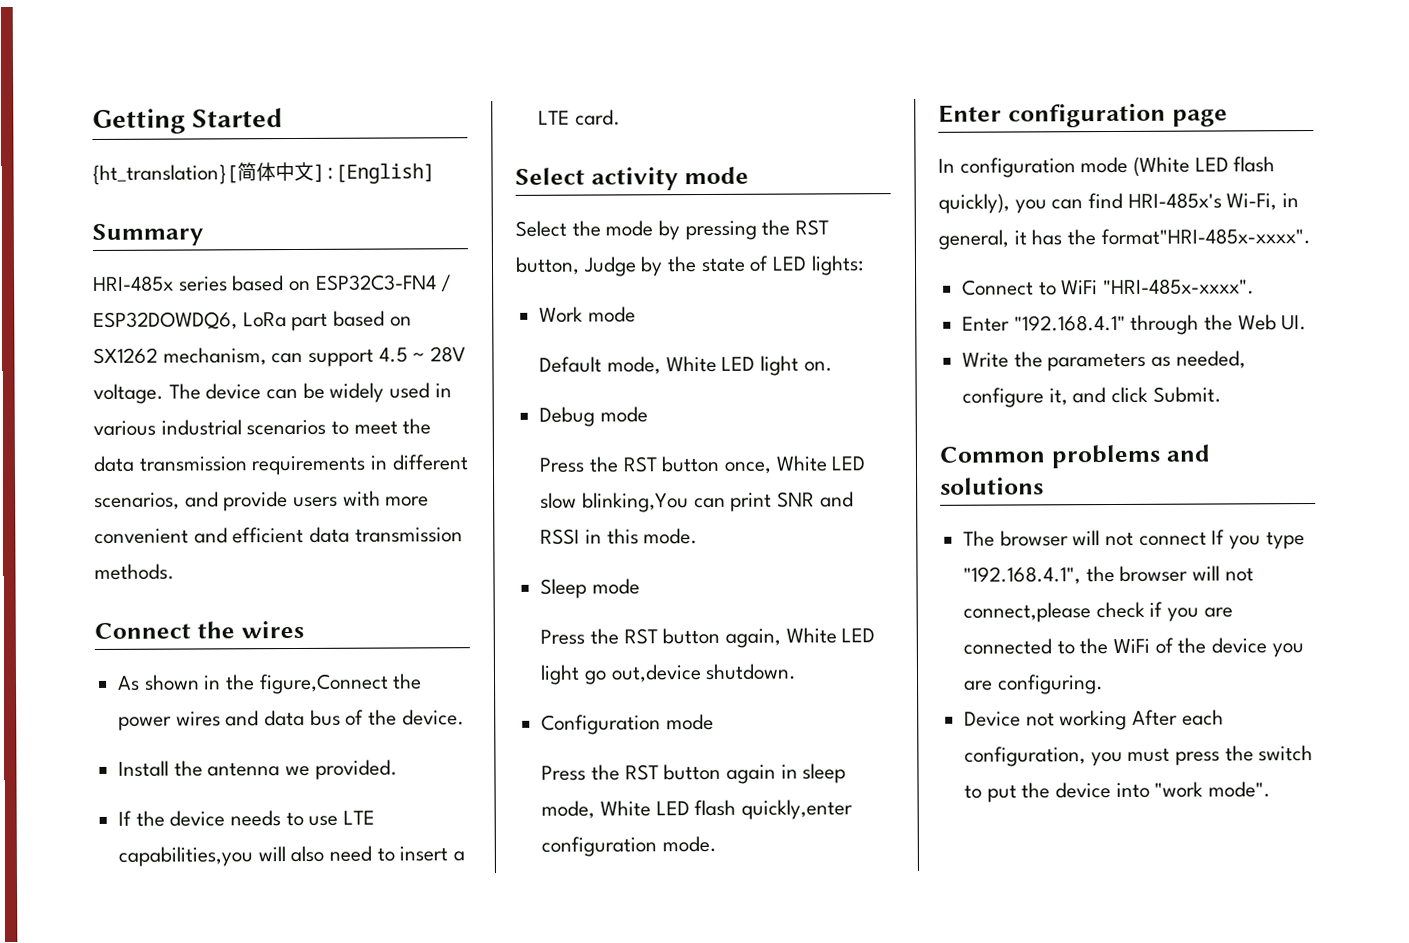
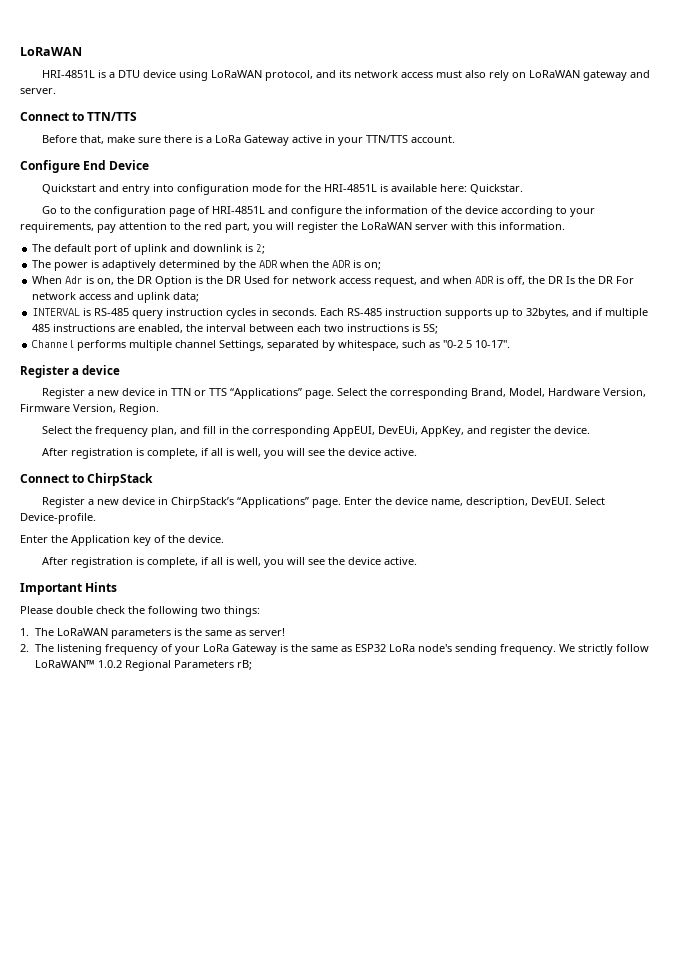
[92,108,284,134] [92,161,435,185] [92,223,203,246] [93,274,453,293] [93,310,412,332] [93,346,467,367] [93,382,452,404] [93,418,432,436] [93,454,468,476] [94,490,430,512] [94,526,463,544] [94,563,175,580] [94,620,304,639] [117,673,423,695] [118,709,465,731] [118,759,398,780] [118,810,376,827] [118,845,466,867] [538,109,621,126] [515,166,749,191] [515,219,830,241] [515,255,864,277] [539,306,636,323] [539,355,833,376] [539,406,648,427] [539,455,866,474] [540,491,854,513] [540,528,699,545] [540,578,640,599] [540,627,876,648] [540,663,798,685] [541,713,714,735] [541,763,847,784] [541,799,854,820] [541,835,718,857] [938,103,1228,128] [938,156,1276,178] [938,192,1300,214] [938,228,1311,250] [962,278,1256,296] [962,314,1308,335] [962,350,1246,372] [962,386,1222,408] [939,444,1210,469] [940,477,1044,495] [963,529,1305,550] [963,565,1254,585] [963,601,1233,623] [963,637,1304,658] [964,674,1104,695] [964,709,1224,731] [964,745,1314,767] [964,781,1272,803] Getting Started // {ht_translation}[简体中文]:[English] // Summary // HRI-485x series based on ESP32C3-FN4 / ESP32DOWDQ6, LoRa part based on SX1262 mechanism, can support 4.5 ~ 28V voltage. The device can be widely used in various industrial scenarios to meet the data transmission requirements in different scenarios, and provide users with more convenient and efficient data transmission methods. // Connect the wires // As shown in the figure,Connect the power wires and data bus of the device. // Install the antenna we provided. // If the device needs to use LTE capabilities,you will also need to insert a LTE card. // Select activity mode // Select the mode by pressing the RST button, Judge by the state of LED lights: // Work mode // Default mode, White LED light on. // Debug mode // Press the RST button once, White LED slow blinking,You can print SNR and RSSI in this mode. // Sleep mode // Press the RST button again, White LED light go out,device shutdown. // Configuration mode // Press the RST button again in sleep mode, White LED flash quickly,enter configuration mode. // Enter configuration page // In configuration mode (White LED flash quickly), you can find HRI-485x's Wi-Fi, in general, it has the format"HRI-485x-xxxx". // Connect to WiFi "HRI-485x-xxxx". // Enter "192.168.4.1" through the Web UI. // Write the parameters as needed, configure it, and click Submit. // Common problems and solutions // The browser will not connect If you type "192.168.4.1", the browser will not connect,please check if you are connected to the WiFi of the device you are configuring. // Device not working After each configuration, you must press the switch to put the device into "work mode". -> [20,47,82,56] [41,70,650,81] [20,88,56,94] [20,112,138,121] [41,135,455,146] [20,160,150,173] [41,184,523,195] [41,206,595,217] [20,222,565,233] [32,244,266,255] [32,260,382,271] [32,276,635,287] [32,292,200,303] [32,308,649,319] [32,324,439,334] [32,340,511,351] [20,365,121,378] [41,388,646,399] [20,404,159,415] [41,426,590,437] [41,448,417,459] [20,473,154,486] [41,497,605,508] [20,513,96,524] [20,535,224,546] [41,557,417,568] [20,582,118,595] [20,606,260,617] [20,628,285,639] [20,644,649,655] [34,660,252,671] LoRaWAN // HRI-4851L is a DTU device using LoRaWAN protocol, and its network access must also rely on LoRaWAN gateway and server. // Connect to TTN/TTS // Before that, make sure there is a LoRa Gateway active in your TTN/TTS account. // Configure End Device // Quickstart and entry into configuration mode for the HRI-4851L is available here: Quickstar. // Go to the configuration page of HRI-4851L and configure the information of the device according to your requirements, pay attention to the red part, you will register the LoRaWAN server with this information. // The default port of uplink and downlink is 2; // The power is adaptively determined by the ADR when the ADR is on; // When Adr is on, the DR Option is the DR Used for network access request, and when ADR is off, the DR Is the DR For network access and uplink data; // INTERVAL is RS-485 query instruction cycles in seconds. Each RS-485 instruction supports up to 32bytes, and if multiple 485 instructions are enabled, the interval between each two instructions is 5S; // Channel performs multiple channel Settings, separated by whitespace, such as "0-2 5 10-17". // Register a device // Register a new device in TTN or TTS “Applications” page. Select the corresponding Brand, Model, Hardware Version, Firmware Version, Region. // Select the frequency plan, and fill in the corresponding AppEUI, DevEUi, AppKey, and register the device. // After registration is complete, if all is well, you will see the device active. // Connect to ChirpStack // Register a new device in ChirpStack’s “Applications” page. Enter the device name, description, DevEUI. Select Device-profile. // Enter the Application key of the device. // After registration is complete, if all is well, you will see the device active. // Important Hints // Please double check the following two things: // 1. The LoRaWAN parameters is the same as server! // 2. The listening frequency of your LoRa Gateway is the same as ESP32 LoRa node's sending frequency. We strictly follow LoRaWAN™ 1.0.2 Regional Parameters rB;

